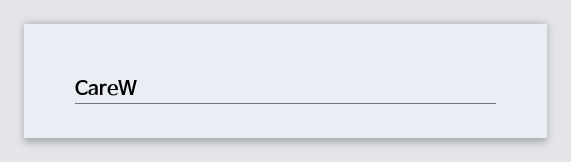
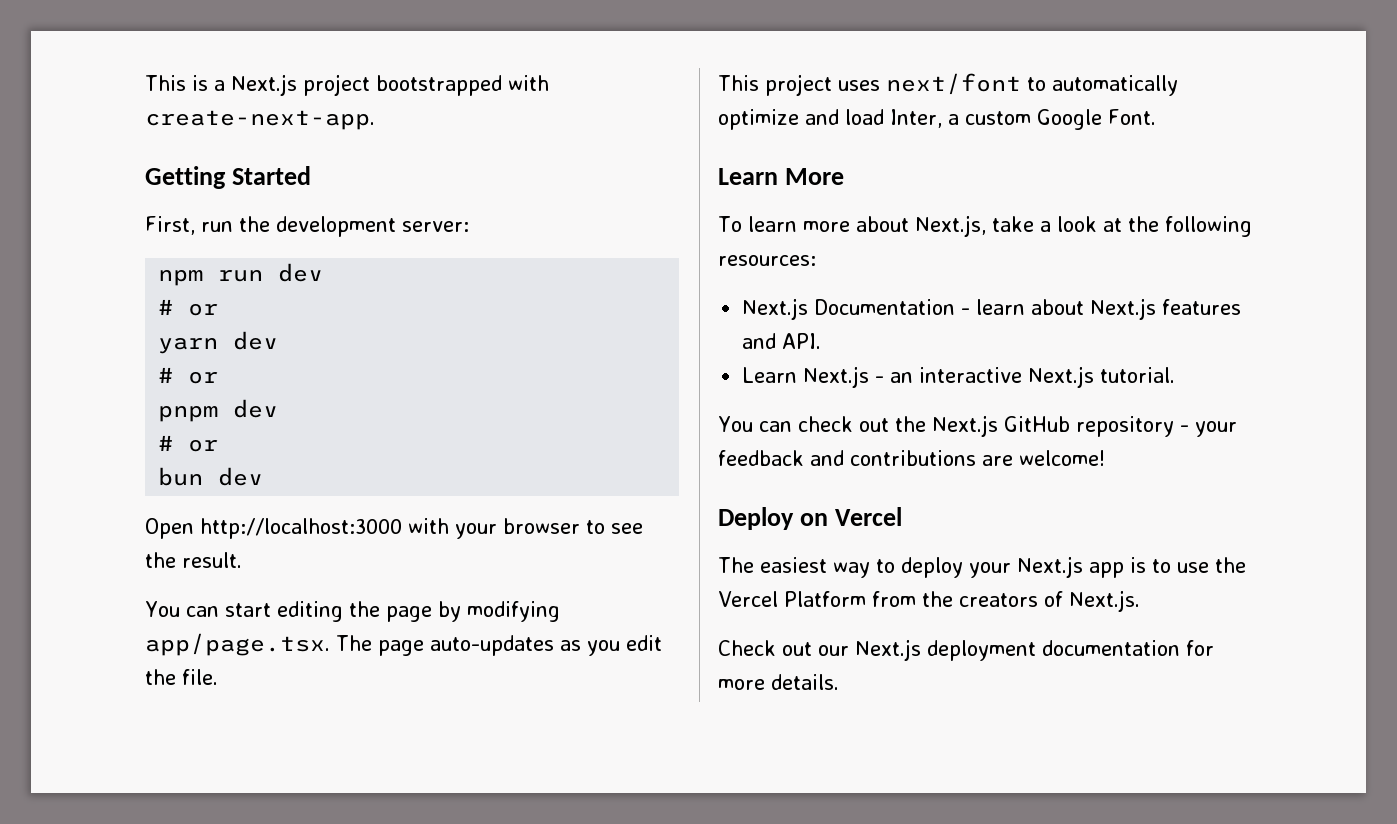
[75,80,137,96] CareW -> [145,74,549,96] [145,110,375,130] [145,166,311,189] [145,216,469,237] [158,263,324,286] [158,299,219,316] [158,331,279,354] [158,367,219,384] [158,399,279,422] [158,435,219,452] [158,467,264,486] [145,518,643,539] [145,552,242,568] [145,601,560,622] [145,633,662,656] [145,669,218,685] [718,73,1178,96] [718,109,1156,130] [718,168,844,185] [718,215,1252,237] [718,255,816,266] [742,298,1242,320] [742,333,822,349] [742,366,1176,388] [718,415,1237,437] [718,450,1105,466] [718,507,902,530] [718,556,1246,578] [718,590,1140,612] [718,639,1214,661] [718,674,839,690] This is a Next.js project bootstrapped with create-next-app. // Getting Started // First, run the development server: // npm run dev // # or // yarn dev // # or // pnpm dev // # or // bun dev // Open http://localhost:3000 with your browser to see the result. // You can start editing the page by modifying app/page.tsx. The page auto-updates as you edit the file. // This project uses next/font to automatically optimize and load Inter, a custom Google Font. // Learn More // To learn more about Next.js, take a look at the following resources: // Next.js Documentation - learn about Next.js features and API. // Learn Next.js - an interactive Next.js tutorial. // You can check out the Next.js GitHub repository - your feedback and contributions are welcome! // Deploy on Vercel // The easiest way to deploy your Next.js app is to use the Vercel Platform from the creators of Next.js. // Check out our Next.js deployment documentation for more details.

